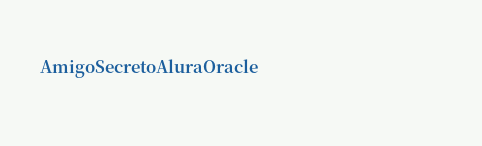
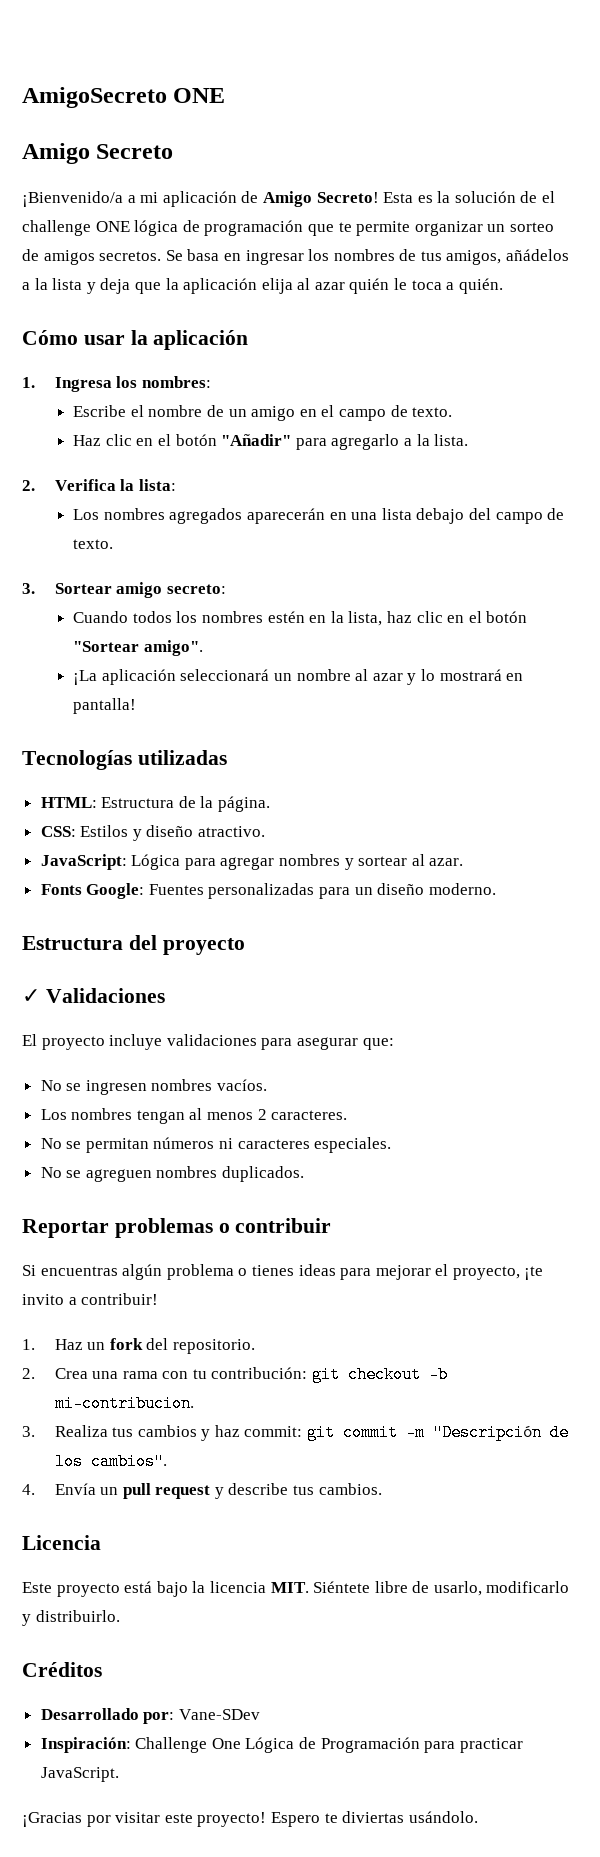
[40,59,258,78] AmigoSecretoAluraOracle -> [22,87,226,108] [22,143,174,164] [22,191,556,207] [22,220,554,236] [22,249,570,265] [22,278,503,294] [22,330,249,350] [22,376,211,392] [73,405,453,421] [73,434,469,450] [22,479,176,491] [73,508,565,524] [73,539,114,549] [22,582,226,598] [73,611,528,626] [73,640,203,656] [73,669,524,685] [73,698,137,714] [22,750,227,770] [40,796,271,812] [40,825,266,841] [40,854,464,870] [40,883,496,899] [22,935,245,955] [22,988,165,1003] [22,1034,394,1050] [40,1079,268,1095] [40,1108,348,1124] [40,1137,392,1153] [40,1166,305,1182] [22,1218,332,1238] [22,1264,544,1280] [22,1293,159,1305] [22,1338,255,1354] [22,1366,449,1383] [54,1395,194,1412] [22,1424,570,1441] [54,1453,167,1470] [22,1483,382,1499] [22,1535,101,1550] [22,1581,570,1597] [22,1610,120,1626] [22,1662,102,1677] [40,1708,260,1724] [40,1737,523,1753] [40,1767,119,1782] [22,1811,478,1827] AmigoSecreto ONE // Amigo Secreto // ¡Bienvenido/a a mi aplicación de Amigo Secreto! Esta es la solución de el challenge ONE lógica de programación que te permite organizar un sorteo de amigos secretos. Se basa en ingresar los nombres de tus amigos, añádelos a la lista y deja que la aplicación elija al azar quién le toca a quién. // Cómo usar la aplicación // 1. Ingresa los nombres: // Escribe el nombre de un amigo en el campo de texto. // Haz clic en el botón "Añadir" para agregarlo a la lista. // 2. Verifica la lista: // Los nombres agregados aparecerán en una lista debajo del campo de texto. // 3. Sortear amigo secreto: // Cuando todos los nombres estén en la lista, haz clic en el botón "Sortear amigo". // ¡La aplicación seleccionará un nombre al azar y lo mostrará en pantalla! // Tecnologías utilizadas // HTML: Estructura de la página. // CSS: Estilos y diseño atractivo. // JavaScript: Lógica para agregar nombres y sortear al azar. // Fonts Google: Fuentes personalizadas para un diseño moderno. // Estructura del proyecto // ✓ Validaciones // El proyecto incluye validaciones para asegurar que: // No se ingresen nombres vacíos. // Los nombres tengan al menos 2 caracteres. // No se permitan números ni caracteres especiales. // No se agreguen nombres duplicados. // Reportar problemas o contribuir // Si encuentras algún problema o tienes ideas para mejorar el proyecto, ¡te invito a contribuir! // 1. Haz un fork del repositorio. // 2. Crea una rama con tu contribución: git checkout -b mi-contribucion. // 3. Realiza tus cambios y haz commit: git commit -m "Descripción de los cambios". // 4. Envía un pull request y describe tus cambios. // Licencia // Este proyecto está bajo la licencia MIT. Siéntete libre de usarlo, modificarlo y distribuirlo. // Créditos // Desarrollado por: Vane-SDev // Inspiración: Challenge One Lógica de Programación para practicar JavaScript. // ¡Gracias por visitar este proyecto! Espero te diviertas usándolo.

